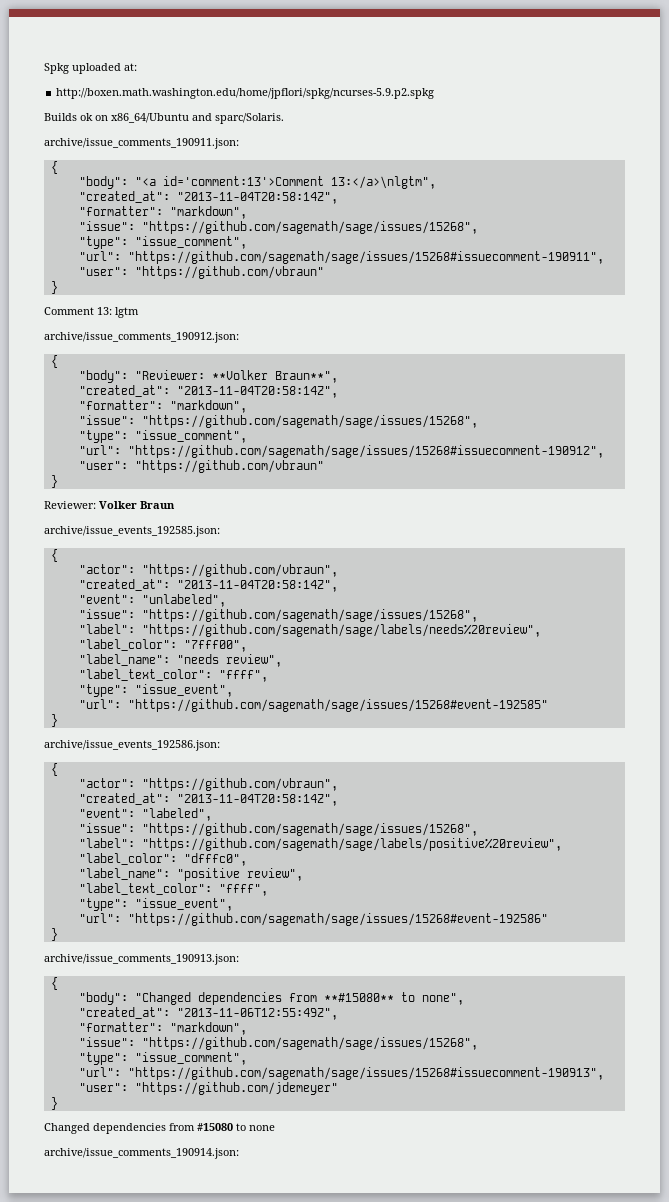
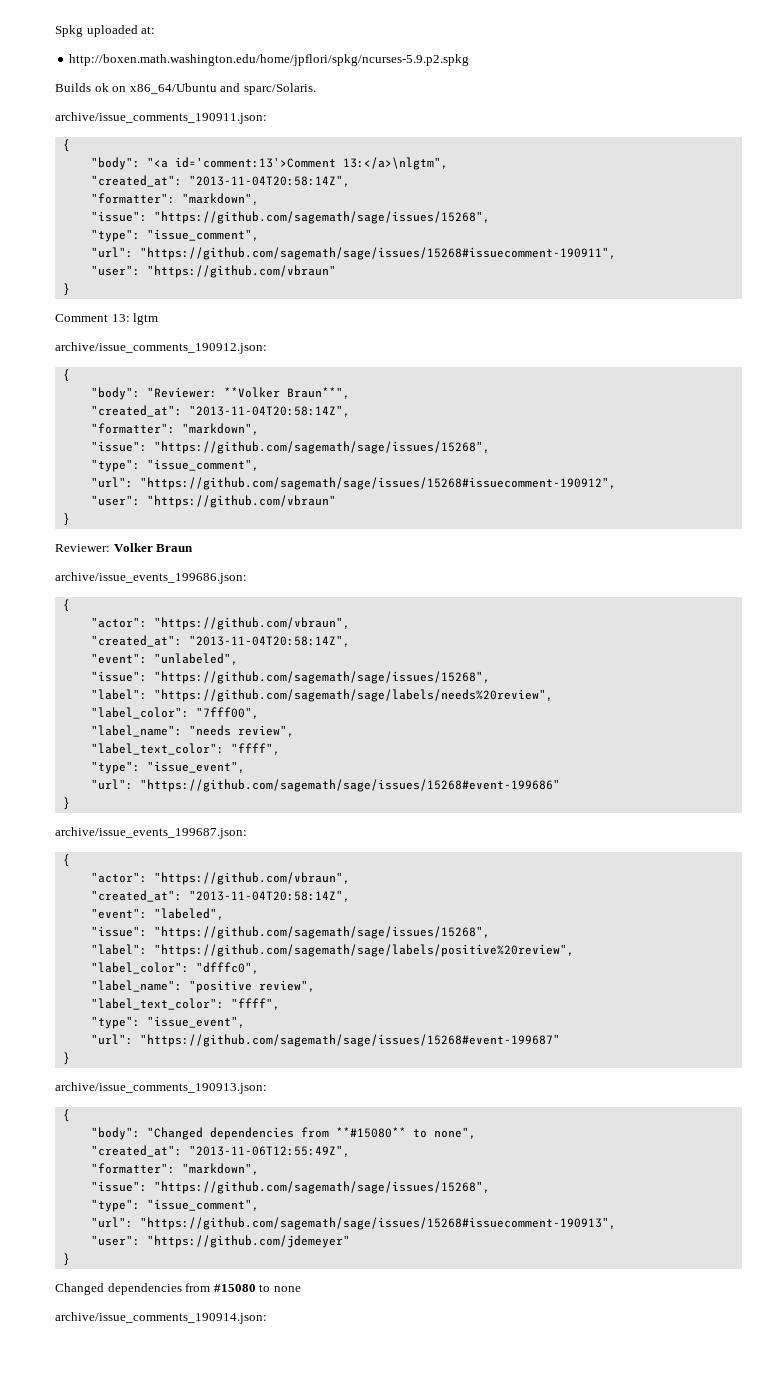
[44,526,220,537] archive/issue_events_192585.json: -> [55,572,247,584] archive/issue_events_199686.json:
[127,699,548,712] [50,714,58,727] [44,740,220,751] "https://github.com/sagemath/sage/issues/15268#event-192585" // } // archive/issue_events_192586.json: -> [139,779,560,792] [62,797,70,810] [55,827,247,839] "https://github.com/sagemath/sage/issues/15268#event-199686" // } // archive/issue_events_199687.json:
[127,913,548,926] "https://github.com/sagemath/sage/issues/15268#event-192586" -> [139,1034,560,1047] "https://github.com/sagemath/sage/issues/15268#event-199687"

